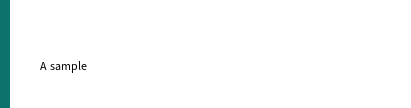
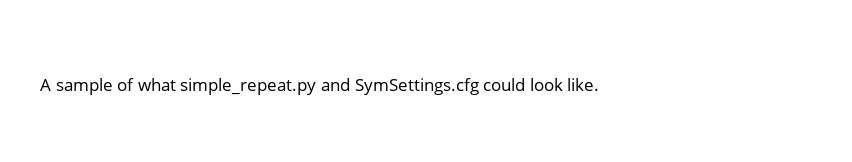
(88, 67) none -> [117,78,600,95] of what simple_repeat.py and SymSettings.cfg could look like.

